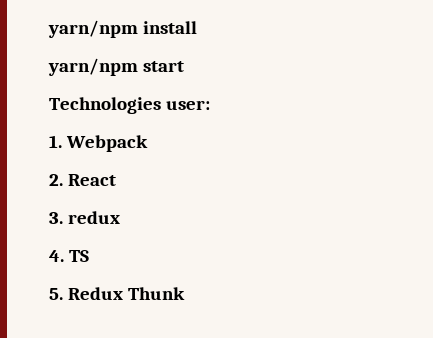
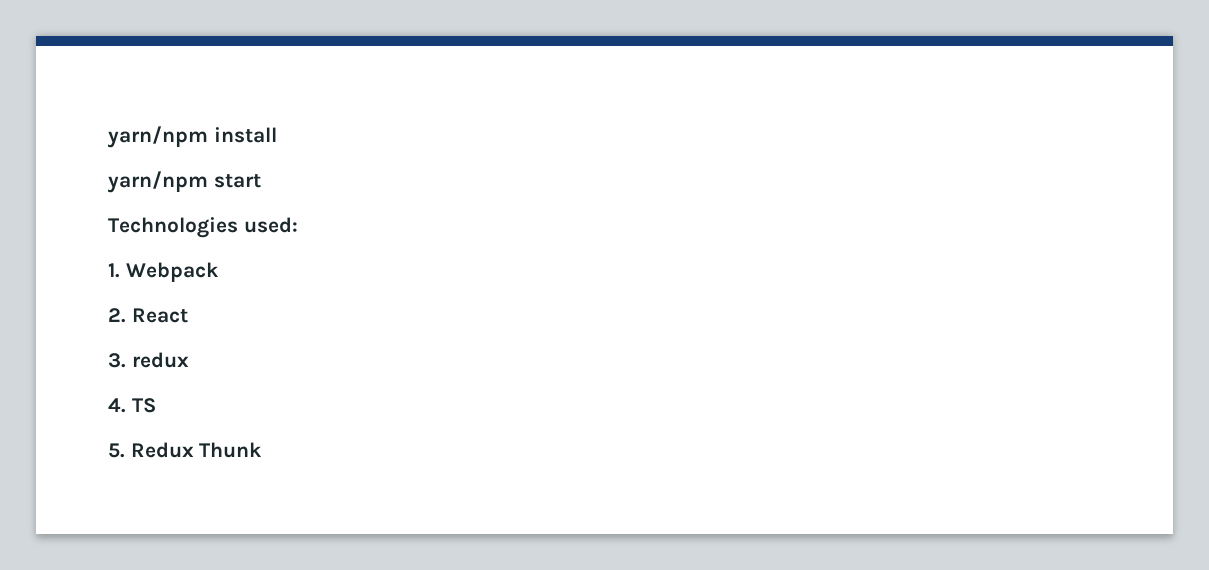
[165,100,210,110] user: -> [243,217,298,233] used:

